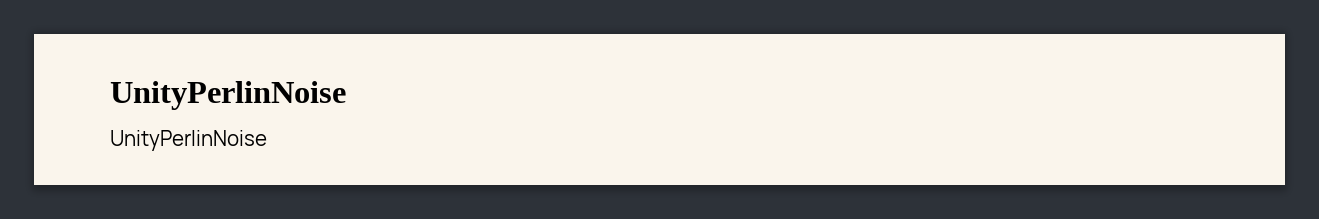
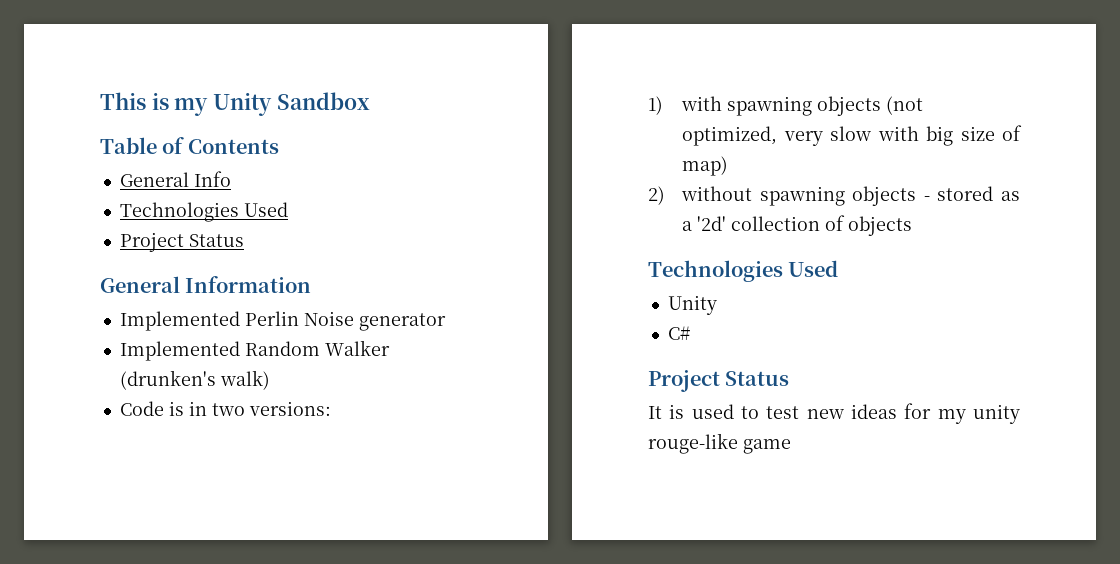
[110,81,346,110] [110,130,267,151] UnityPerlinNoise // UnityPerlinNoise -> [100,92,370,116] [100,137,279,154] [119,171,231,187] [119,202,288,222] [119,232,244,252] [100,276,312,293] [119,311,446,331] [119,340,390,361] [119,370,270,390] [119,401,331,416] [648,96,924,116] [682,125,1022,146] [682,156,729,176] [648,186,1020,206] [682,215,913,236] [648,260,839,282] [667,295,717,315] [667,326,690,340] [648,370,790,392] [648,403,1020,424] [648,433,791,454] This is my Unity Sandbox // Table of Contents // General Info // Technologies Used // Project Status // General Information // Implemented Perlin Noise generator // Implemented Random Walker (drunken's walk) // Code is in two versions: // 1) with spawning objects (not optimized, very slow with big size of map) // 2) without spawning objects - stored as a '2d' collection of objects // Technologies Used // Unity // C# // Project Status // It is used to test new ideas for my unity rouge-like game

